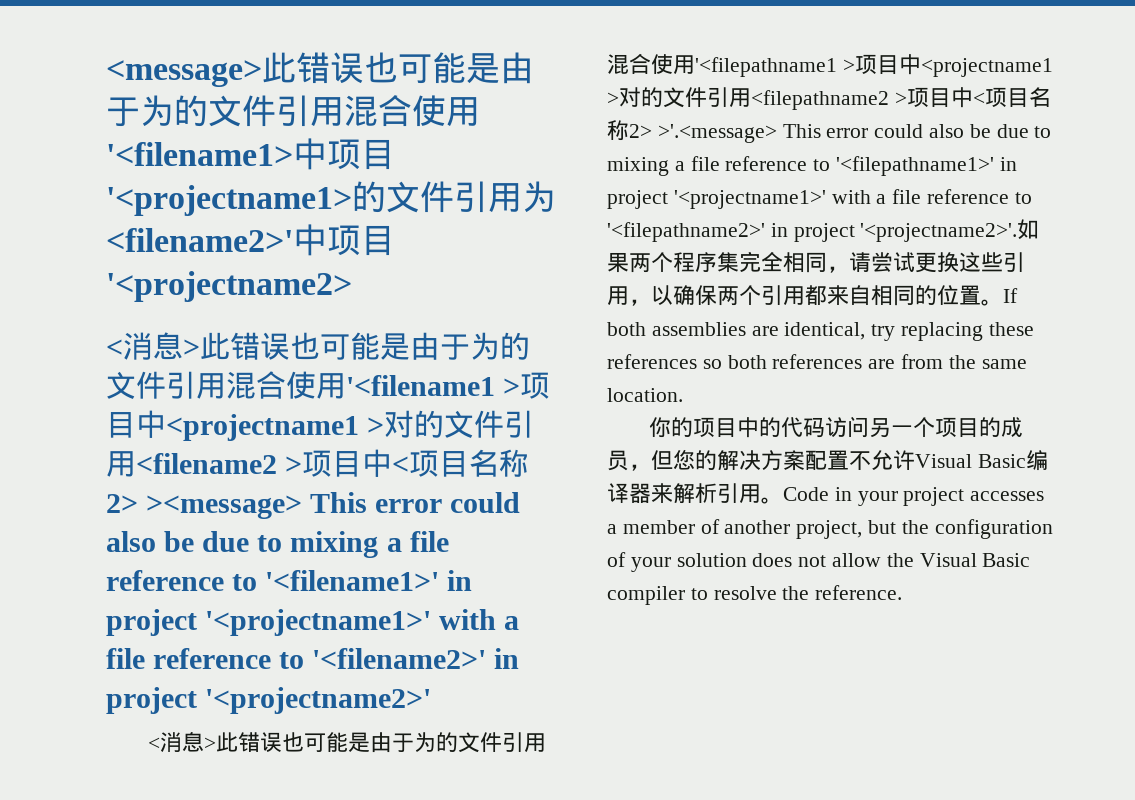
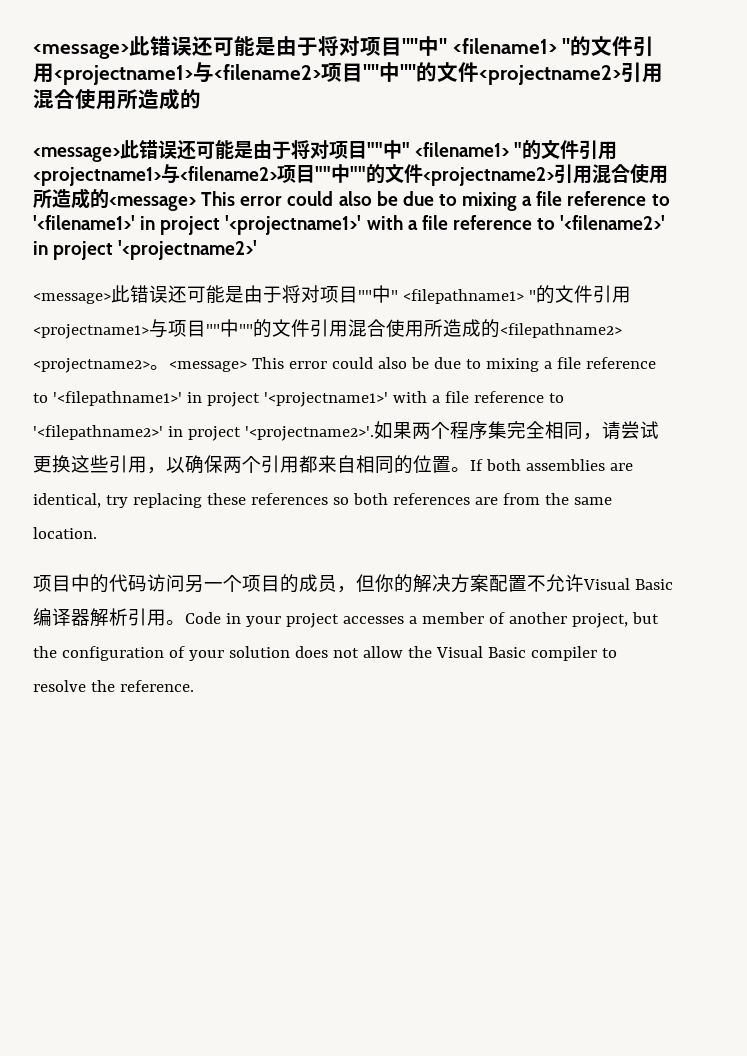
[106,52,534,87] [106,95,480,127] [106,138,395,170] [106,181,556,216] [106,224,395,256] [106,271,352,302] [106,332,530,360] [106,371,551,399] [106,410,535,441] [106,449,530,477] [106,494,303,519] <message>此错误也可能是由于为的文件引用混合使用'<filename1>中项目'<projectname1>的文件引用为<filename2>'中项目'<projectname2> // <消息>此错误也可能是由于为的文件引用混合使用'<filename1 >项目中<projectname1 >对的文件引用<filename2 >项目中<项目名称2> ><message> -> [33,36,655,59] [33,62,663,85] [33,88,201,110] [33,140,618,162] [33,164,668,186] [33,188,196,211] <message>此错误还可能是由于将对项目""中" <filename1> "的文件引用<projectname1>与<filename2>项目""中""的文件<projectname2>引用混合使用所造成的 // <message>此错误还可能是由于将对项目""中" <filename1> "的文件引用<projectname1>与<filename2>项目""中""的文件<projectname2>引用混合使用所造成的<message>
[148,731,547,753] [607,53,1053,77] [607,87,1051,110] [607,120,777,143] <消息>此错误也可能是由于为的文件引用混合使用'<filepathname1 >项目中<projectname1 >对的文件引用<filepathname2 >项目中<项目名称2> >'.<message> -> [33,285,631,304] [33,319,622,339] [33,358,247,373] <message>此错误还可能是由于将对项目""中" <filepathname1> "的文件引用<projectname1>与项目""中""的文件引用混合使用所造成的<filepathname2> <projectname2>。<message>
[649,417,694,438] 你的 -> (97, 533) none
[673,449,695,470] 您 -> [375,574,394,592] 你
[651,483,673,503] 来 -> (90, 617) none

